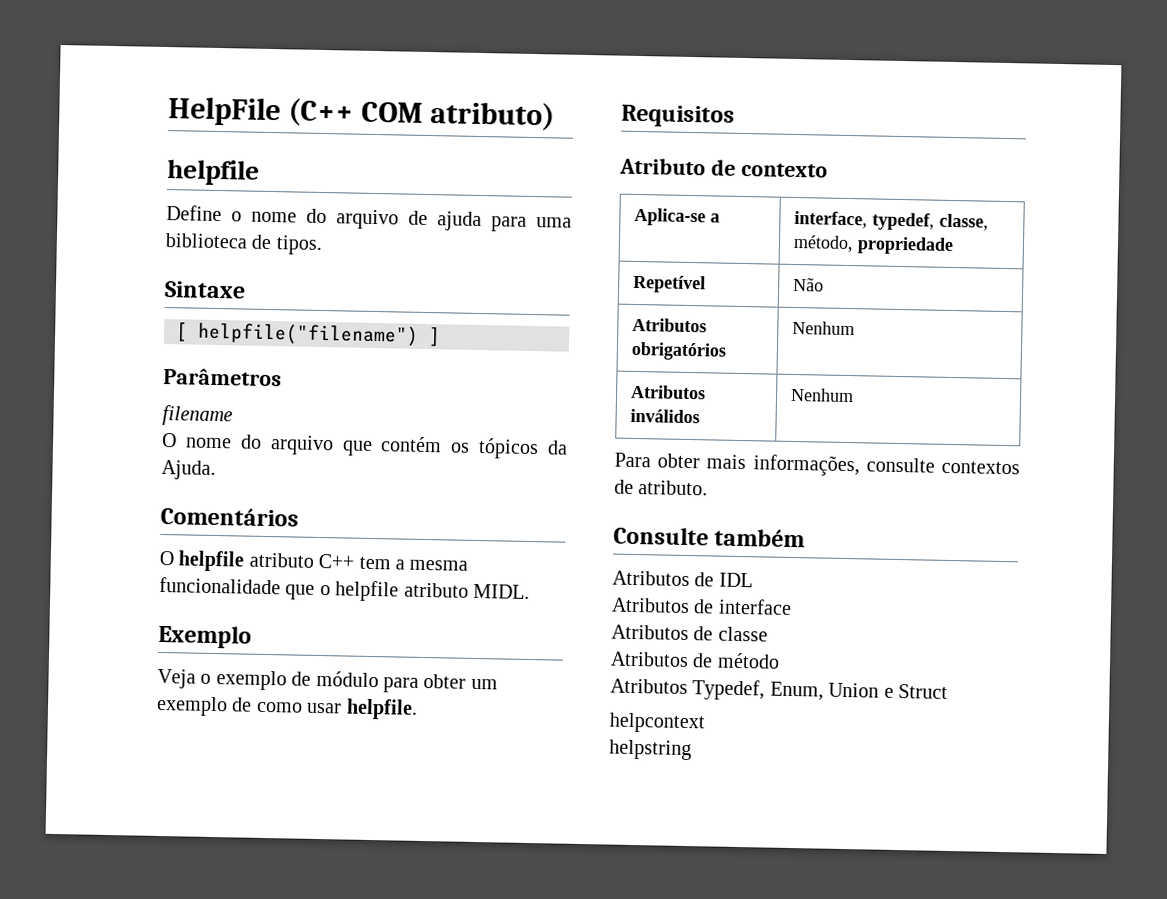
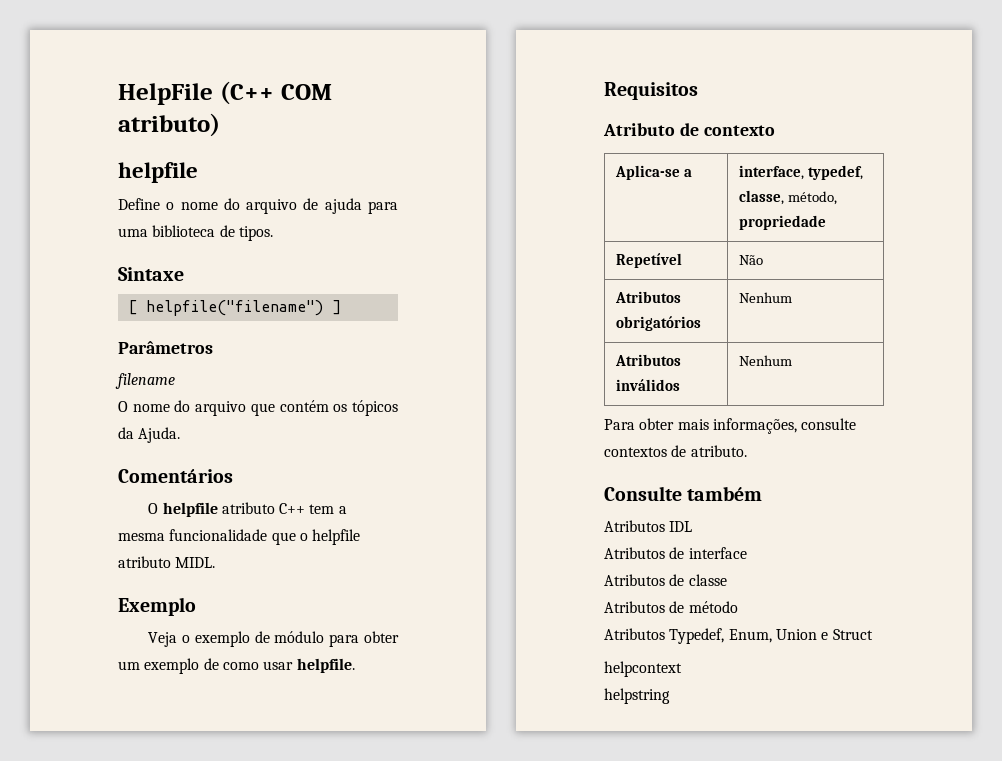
[694,572,715,587] de -> (665, 526) none

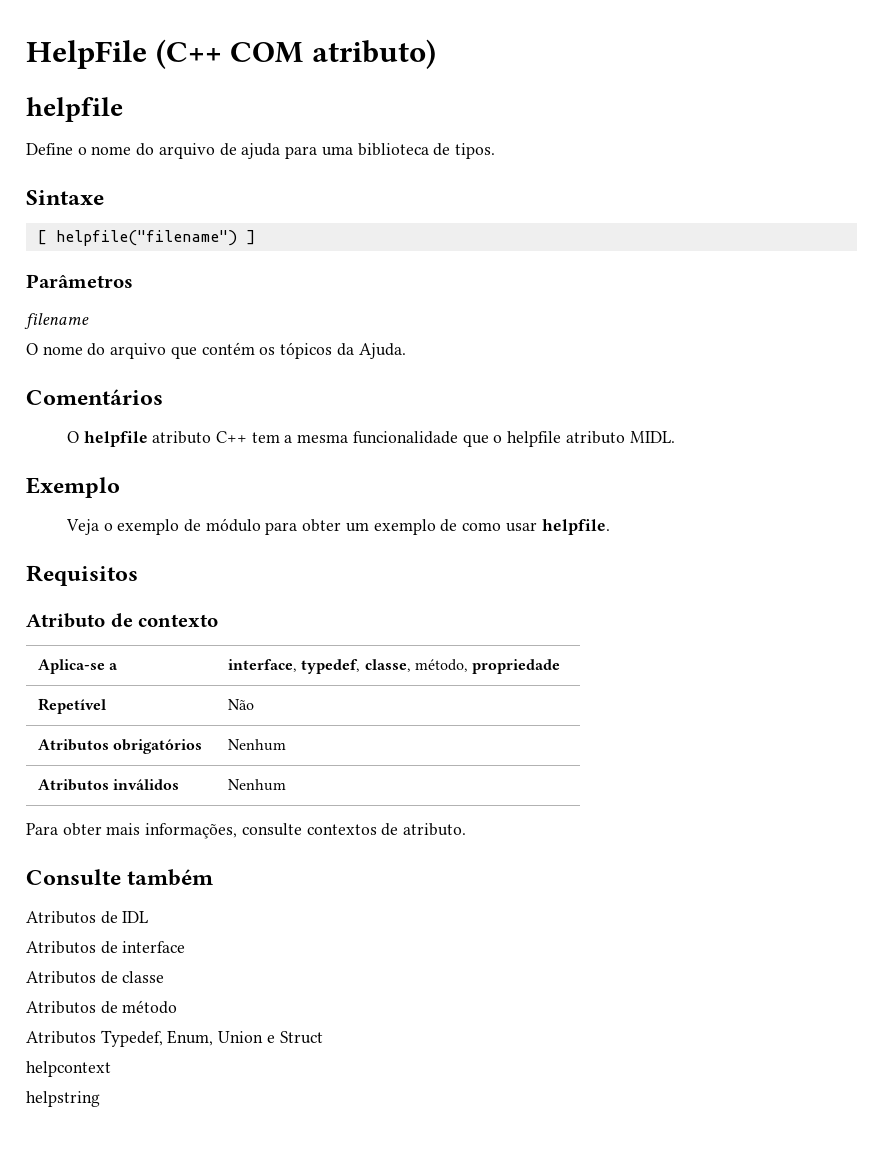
(665, 526) none -> [100,911,118,924] de

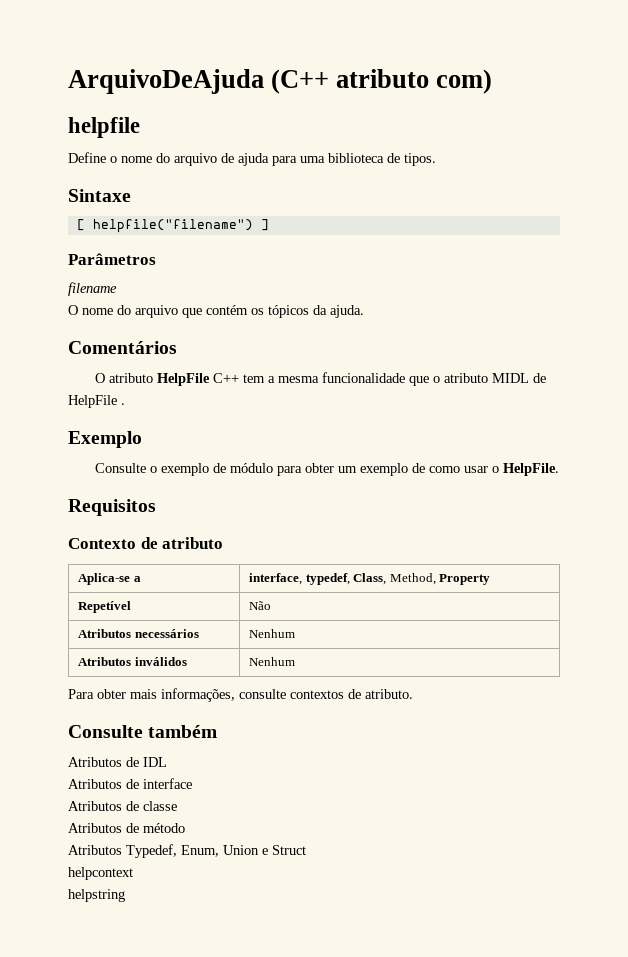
[26,39,436,69] HelpFile (C++ COM atributo) -> [68,69,493,94] ArquivoDeAjuda (C++ atributo com)
[358,343,406,359] Ajuda. -> [330,305,364,318] ajuda.
[83,431,212,447] helpfile atributo -> [108,373,210,386] atributo HelpFile
[507,431,675,447] helpfile atributo MIDL. -> [443,373,546,383] [68,395,125,408] atributo MIDL de HelpFile .
[65,519,99,535] Veja -> [94,463,146,473] Consulte
[541,519,610,535] helpfile. -> [491,463,559,476] o HelpFile.
[26,613,219,628] Atributo de contexto -> [68,537,224,549] Contexto de atributo
[364,659,561,674] classe, método, propriedade -> [353,573,491,585] Class, Method, Property
[113,739,203,754] obrigatórios -> [134,629,199,638] necessários

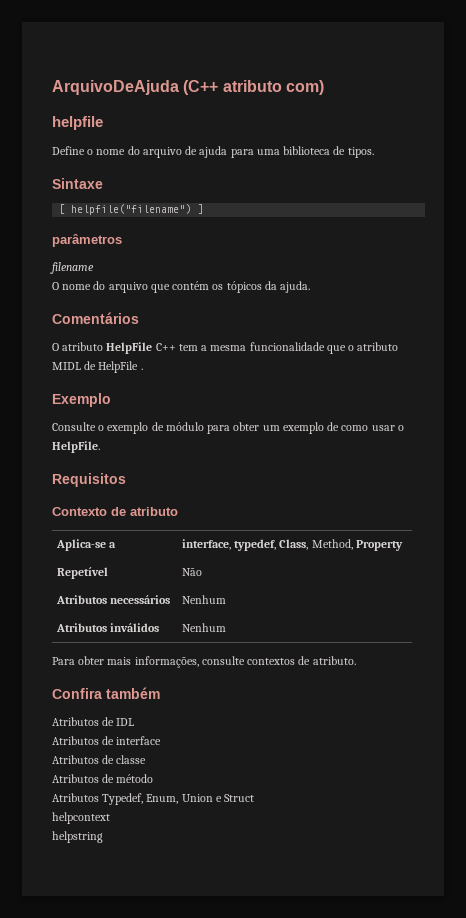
[68,253,156,265] Parâmetros -> [52,234,122,247] parâmetros
[68,725,143,738] Consulte -> [52,688,102,699] Confira

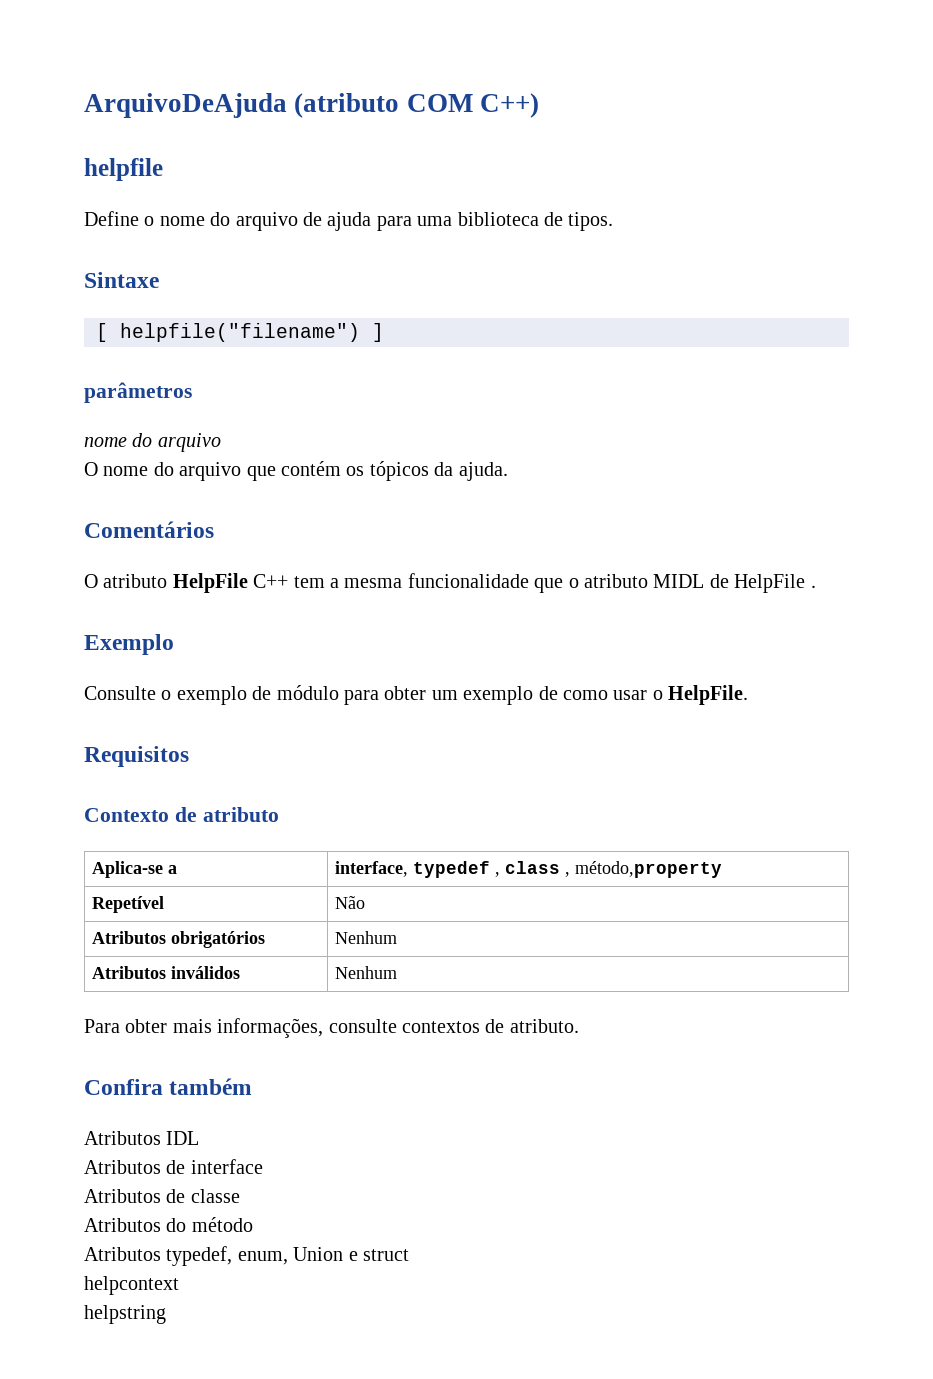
[183,80,324,95] (C++ atributo com) -> [294,93,539,118] (atributo COM C++)
[50,262,94,274] filename -> [84,433,221,452] nome do arquivo
[234,539,403,551] typedef, Class, Method, Property -> [413,861,723,878] typedef , class , método,property
[110,595,171,604] necessários -> [171,931,266,948] obrigatórios
[102,717,115,726] de -> (161, 1138) none
[102,774,115,783] de -> [166,1218,187,1232] do
[102,793,179,805] Typedef, Enum, -> [166,1246,288,1266] typedef, enum,
[224,794,255,802] Struct -> [363,1249,409,1261] struct

